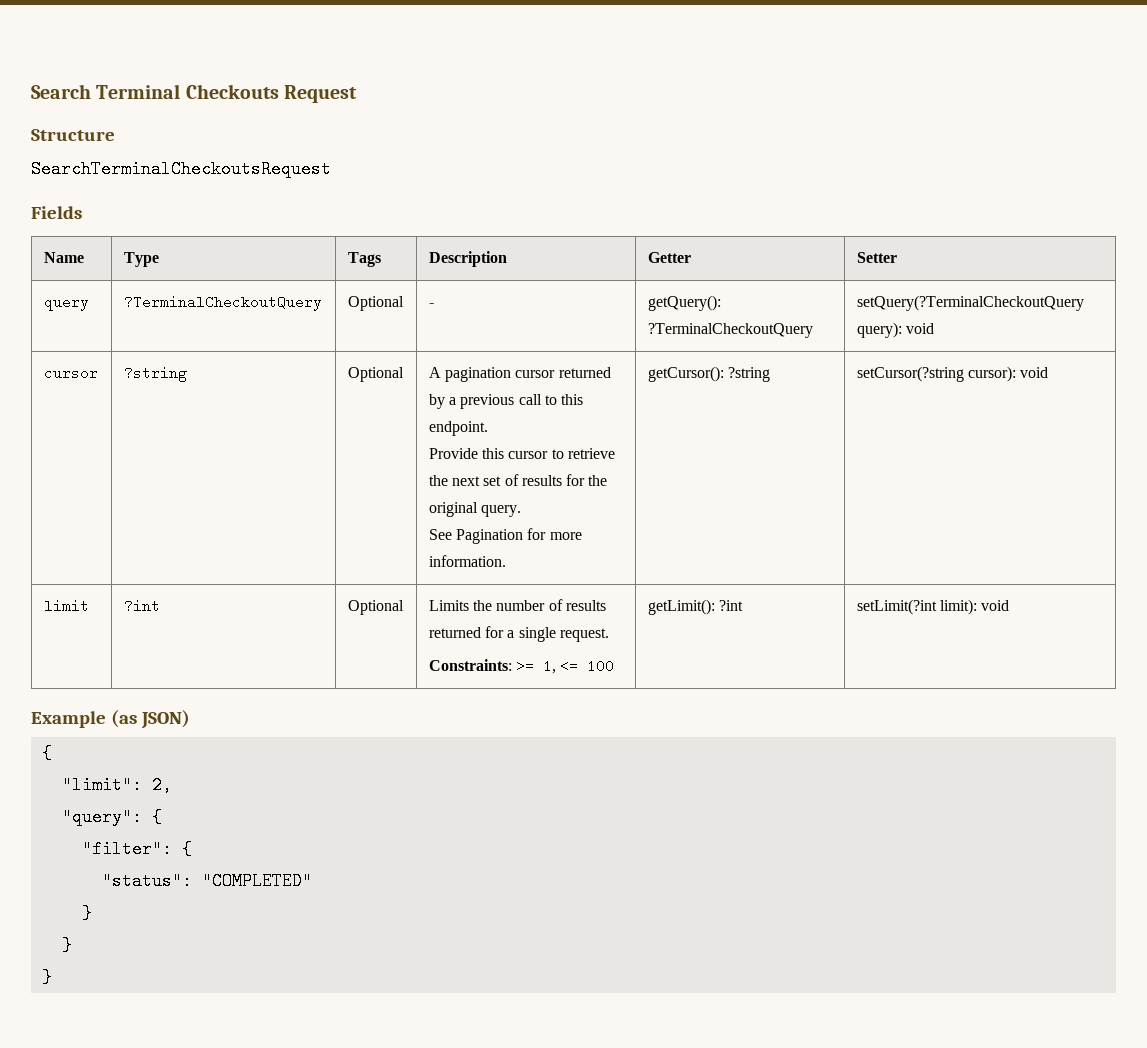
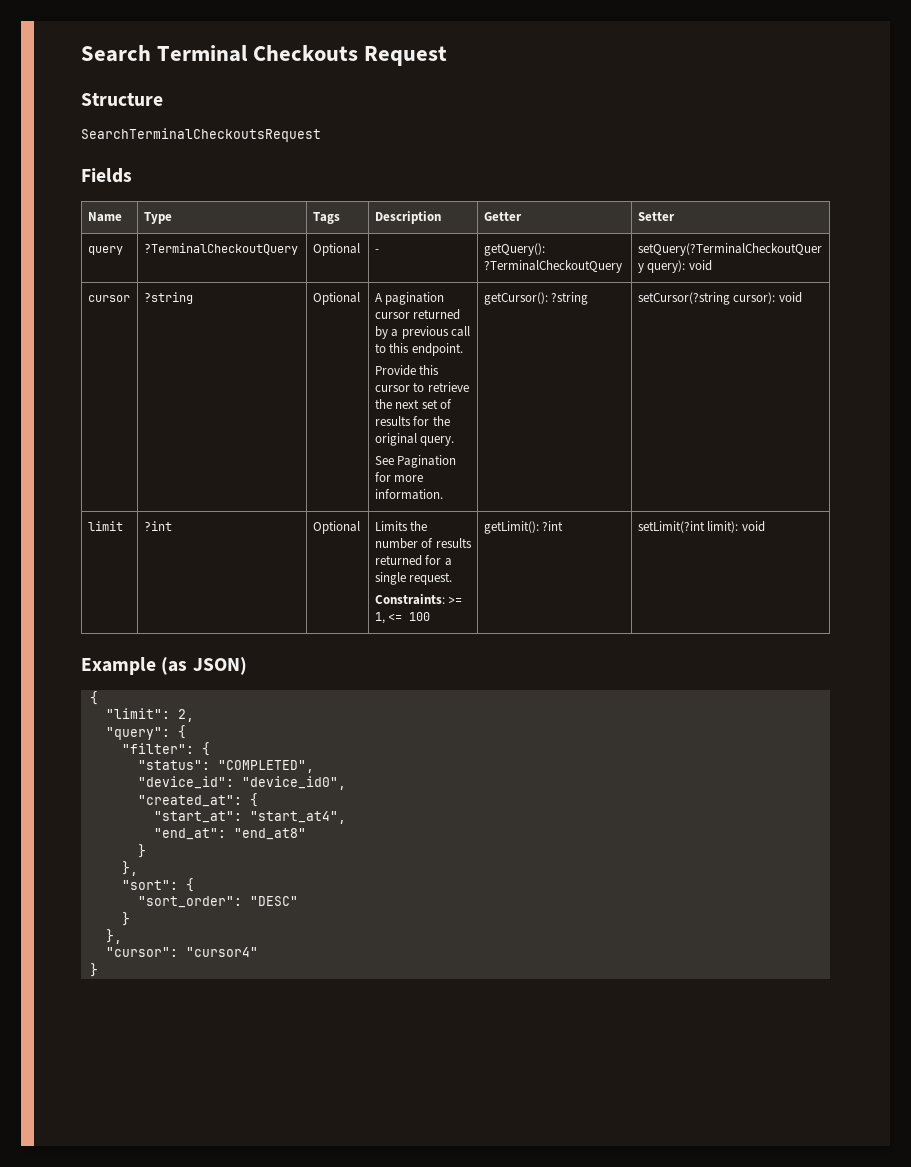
[201,872,312,890] [81,904,92,922] [61,936,72,954] "COMPLETED" // } // } -> [217,760,314,773] [137,776,346,790] [137,793,258,807] [153,811,346,824] [153,828,306,840] [137,844,146,858] [121,861,138,876] [121,878,194,892] [137,896,298,908] [121,912,130,926] [105,929,122,944] [105,947,258,957] "COMPLETED", // "device_id": "device_id0", // "created_at": { // "start_at": "start_at4", // "end_at": "end_at8" // } // }, // "sort": { // "sort_order": "DESC" // } // }, // "cursor": "cursor4"

